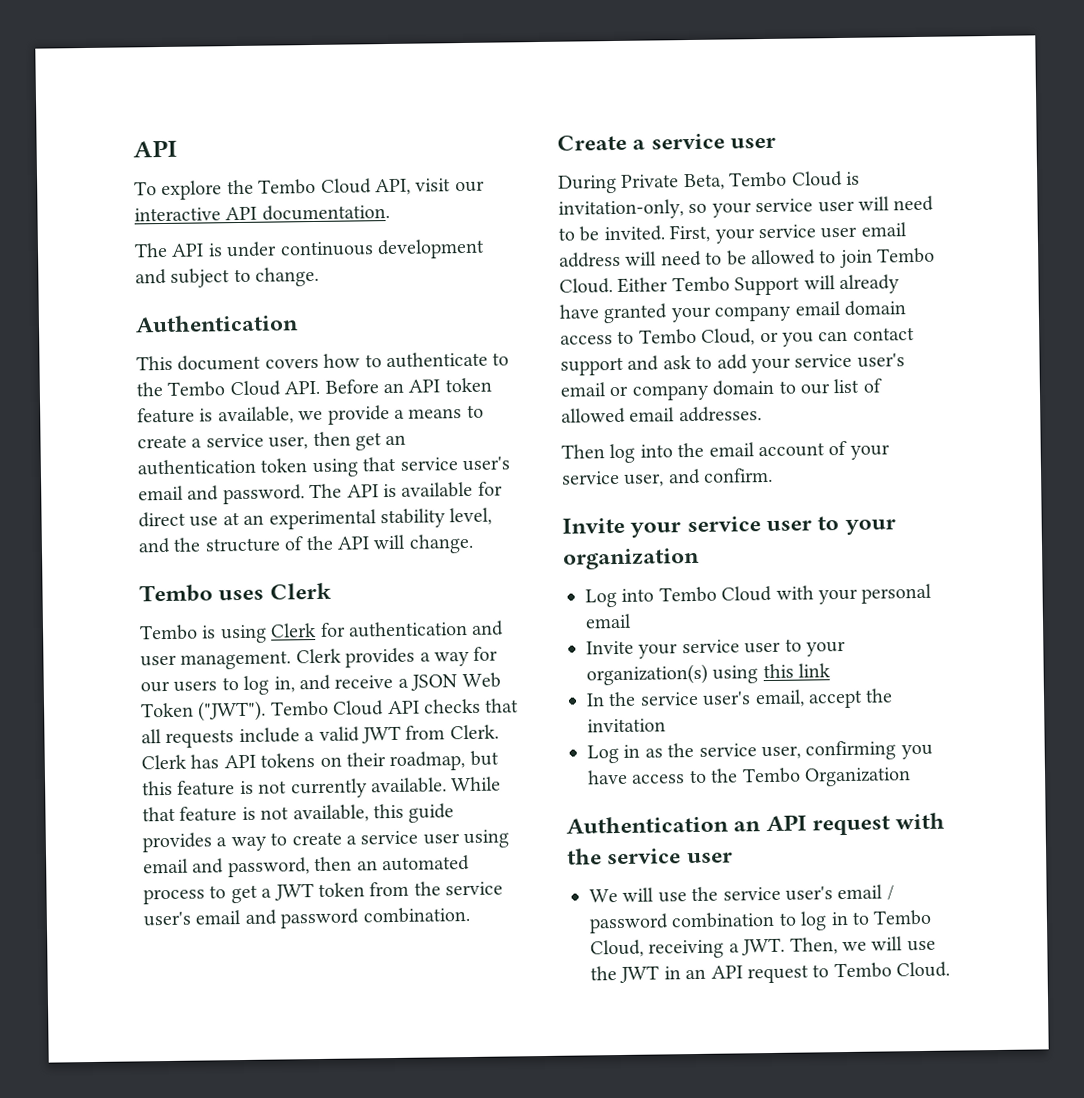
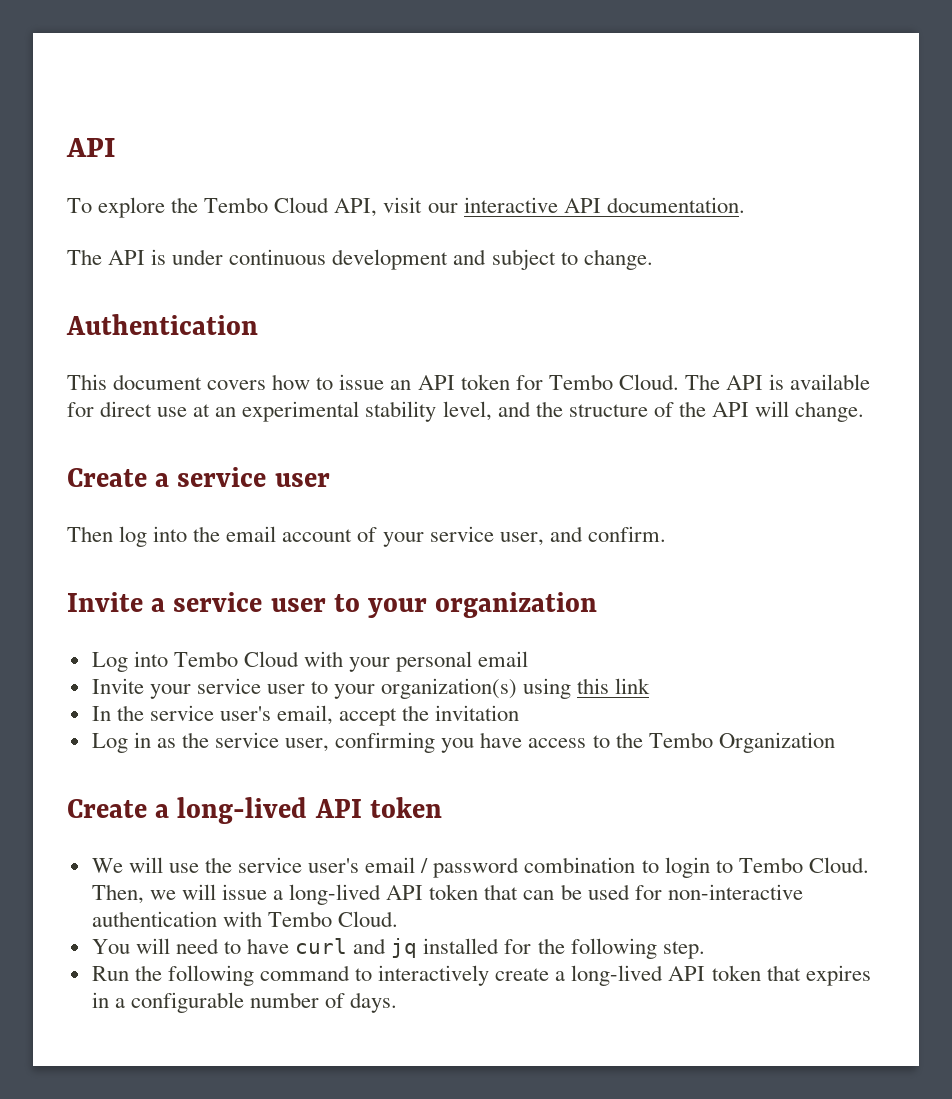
[386,351,510,369] [136,377,492,397] [137,404,484,425] [137,431,407,451] [137,456,510,478] [138,484,305,505] authenticate to the Tembo Cloud API. Before an API token feature is available, we provide a means to create a service user, then get an authentication token using that service user's email and password. -> [339,374,679,390] issue an API token for Tembo Cloud.
[139,582,332,603] [139,620,505,644] [140,646,499,670] [140,672,501,695] [141,698,520,722] [141,724,499,749] [141,750,499,772] [142,776,502,799] [142,803,455,823] [142,829,510,853] [143,854,470,878] [143,881,504,905] [143,906,470,929] [557,133,777,151] [558,170,860,194] [558,195,935,220] [558,222,907,244] [559,247,936,269] [559,274,900,296] [559,300,906,324] [560,327,915,347] [560,353,905,376] [560,378,882,401] [561,406,762,424] Tembo uses Clerk // Tembo is using Clerk for authentication and user management. Clerk provides a way for our users to log in, and receive a JSON Web Token ("JWT"). Tembo Cloud API checks that all requests include a valid JWT from Clerk. Clerk has API tokens on their roadmap, but this feature is not currently available. While that feature is not available, this guide provides a way to create a service user using email and password, then an automated process to get a JWT token from the service user's email and password combination. // Create a service user // During Private Beta, Tembo Cloud is invitation-only, so your service user will need to be invited. First, your service user email address will need to be allowed to join Tembo Cloud. Either Tembo Support will already have granted your company email domain access to Tembo Cloud, or you can contact support and ask to add your service user's email or company domain to our list of allowed email addresses. -> [67,467,330,487] Create a service user
[630,522,682,538] your -> [151,598,166,612] a
[566,812,946,836] [566,848,733,865] Authentication an API request with the service user -> [67,797,442,824] Create a long-lived API token
[800,909,933,931] [590,936,936,959] [590,961,951,984] log in to Tembo Cloud, receiving a JWT. Then, we will use the JWT in an API request to Tembo Cloud. -> [664,857,869,878] [91,884,803,905] [91,911,398,927] [91,938,705,959] [91,965,871,986] [91,992,398,1013] login to Tembo Cloud. Then, we will issue a long-lived API token that can be used for non-interactive authentication with Tembo Cloud. // You will need to have curl and jq installed for the following step. // Run the following command to interactively create a long-lived API token that expires in a configurable number of days.

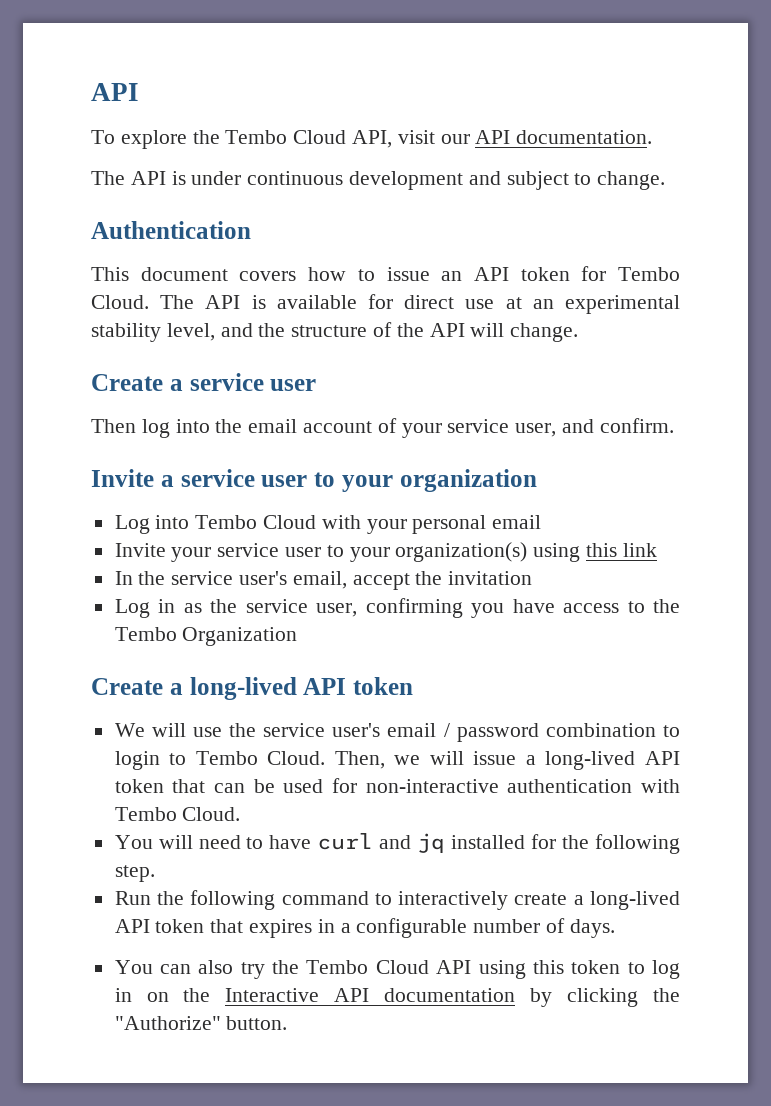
[463,197,558,213] interactive -> (470, 139) none
(398, 1002) none -> [114,960,680,979] [114,988,680,1007] [114,1016,288,1030] // You can also try the Tembo Cloud API using this token to log in on the Interactive API documentation by clicking the "Authorize" button.

